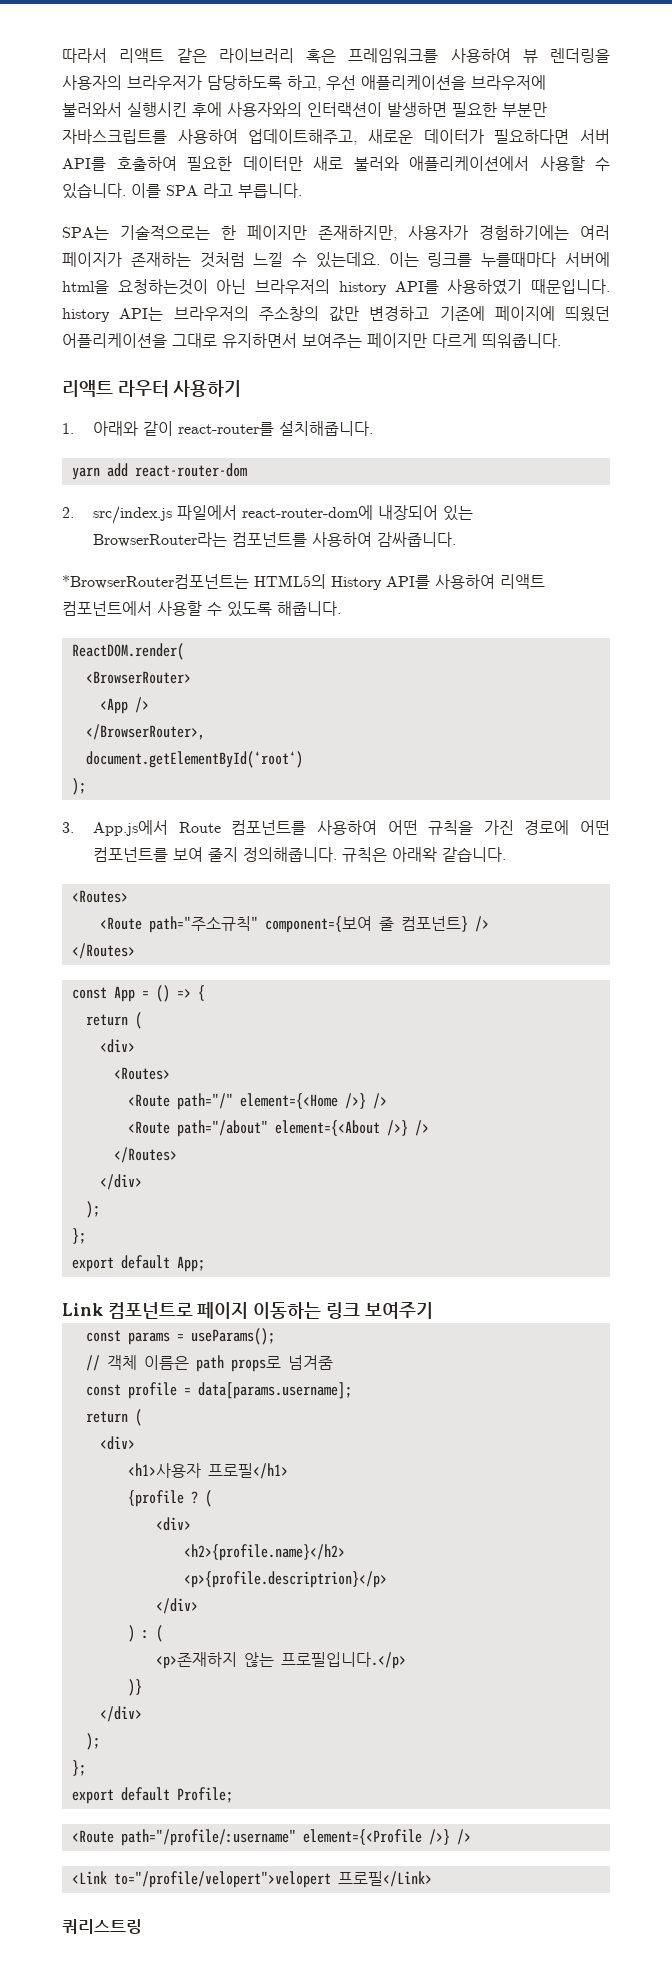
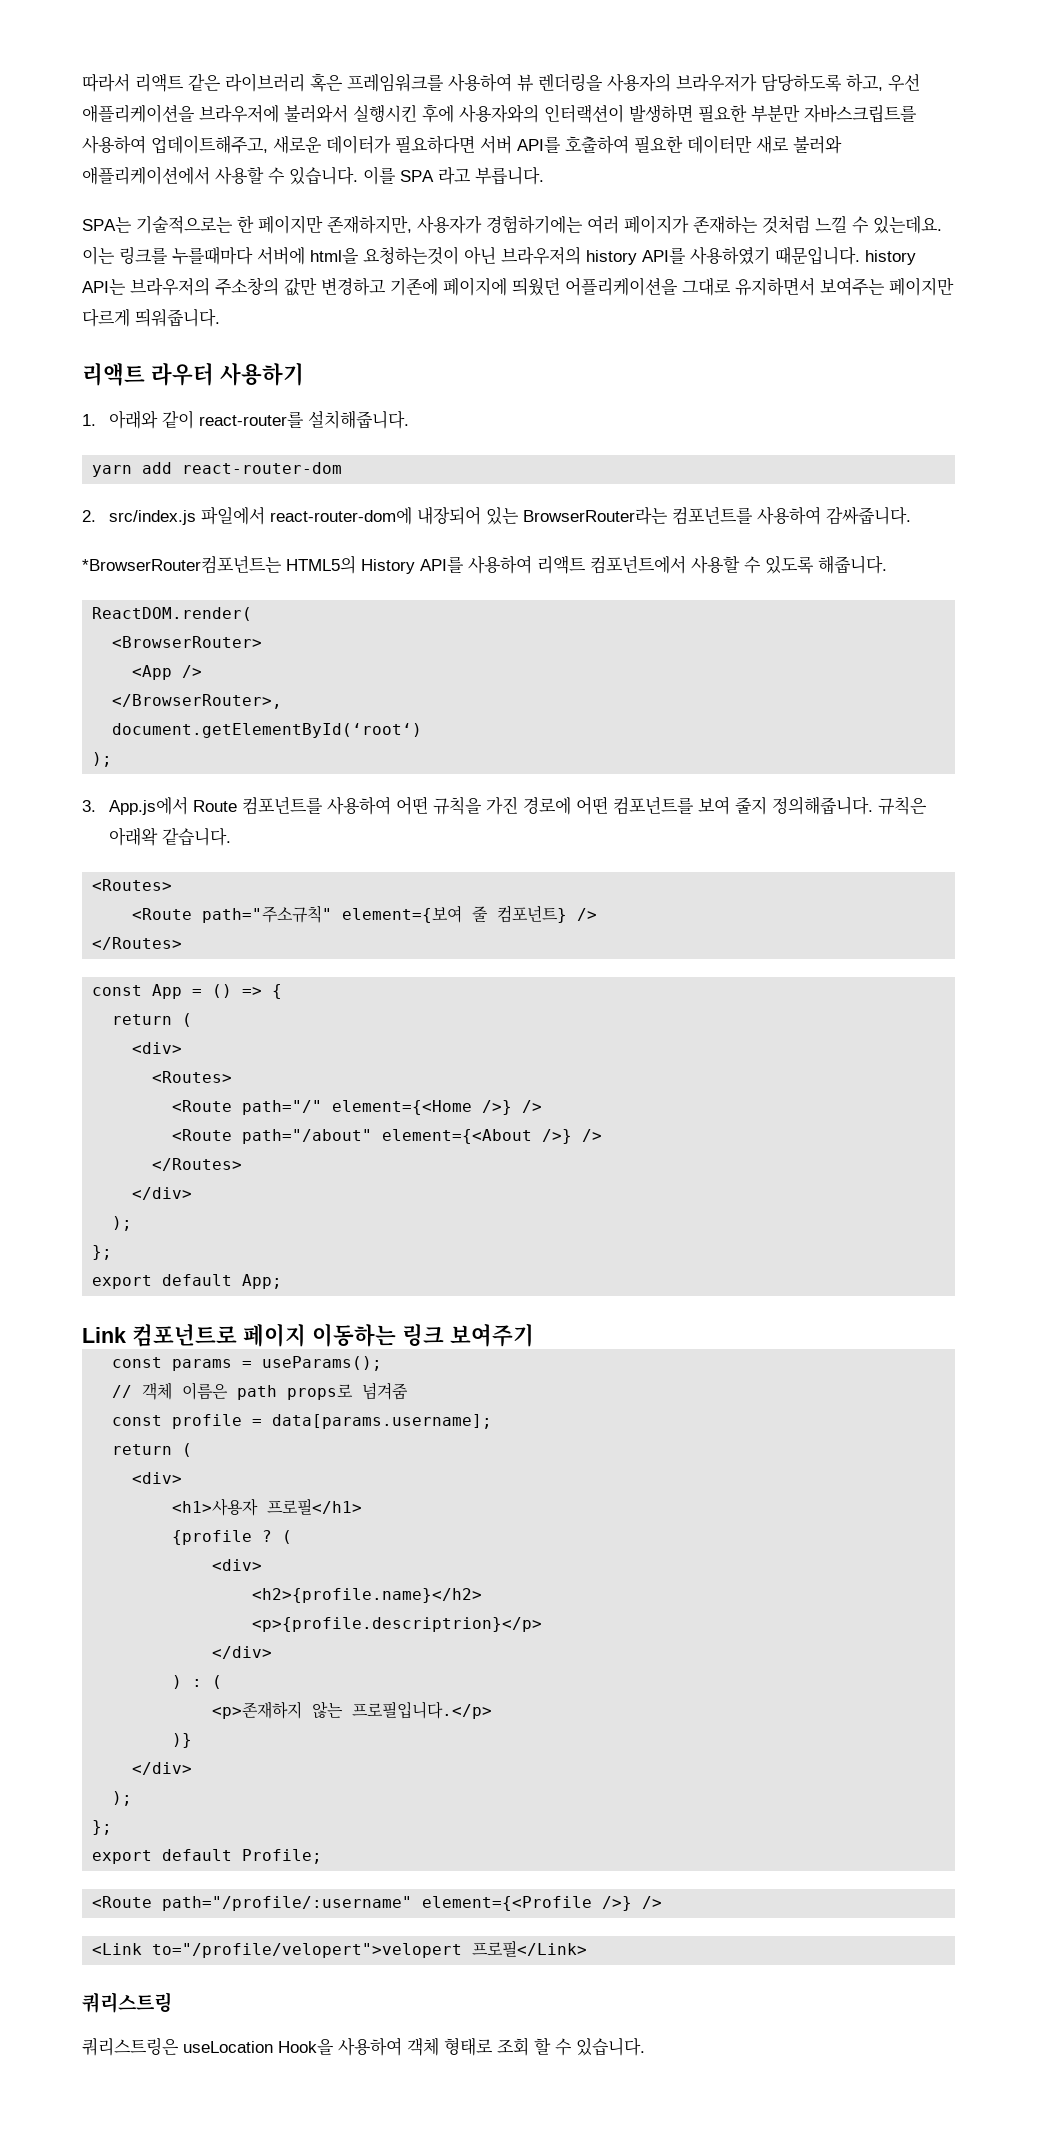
[264,916,372,933] component={보여 -> [342,905,463,923] element={보여
(142, 1926) none -> [82,2037,645,2056] // 쿼리스트링은 useLocation Hook을 사용하여 객체 형태로 조회 할 수 있습니다.

